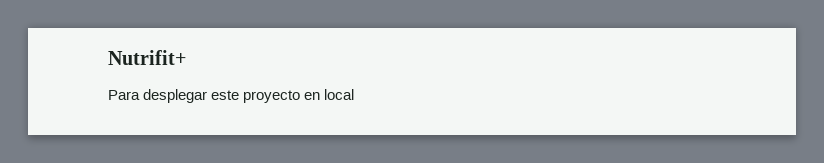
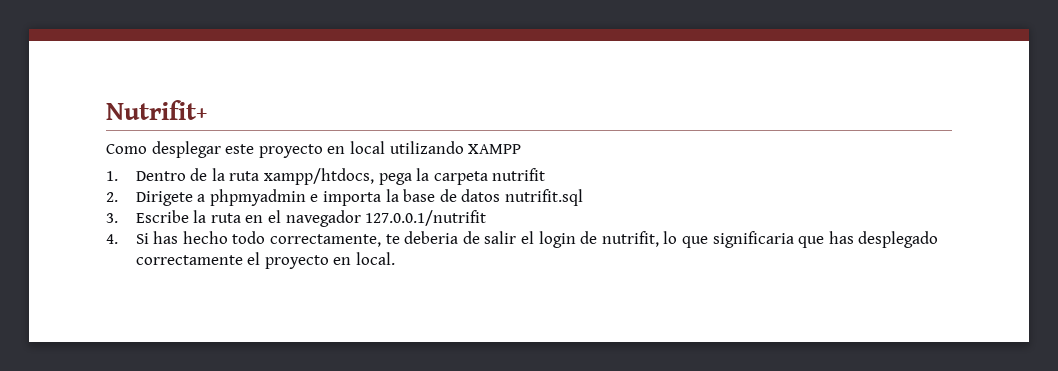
[108,90,140,100] Para -> [106,144,147,154] Como
(355, 94) none -> [389,141,522,154] [106,168,546,185] [106,189,583,206] [106,210,487,227] [106,231,939,248] [135,252,396,269] utilizando XAMPP // 1. Dentro de la ruta xampp/htdocs, pega la carpeta nutrifit // 2. Dirigete a phpmyadmin e importa la base de datos nutrifit.sql // 3. Escribe la ruta en el navegador 127.0.0.1/nutrifit // 4. Si has hecho todo correctamente, te deberia de salir el login de nutrifit, lo que significaria que has desplegado correctamente el proyecto en local.

